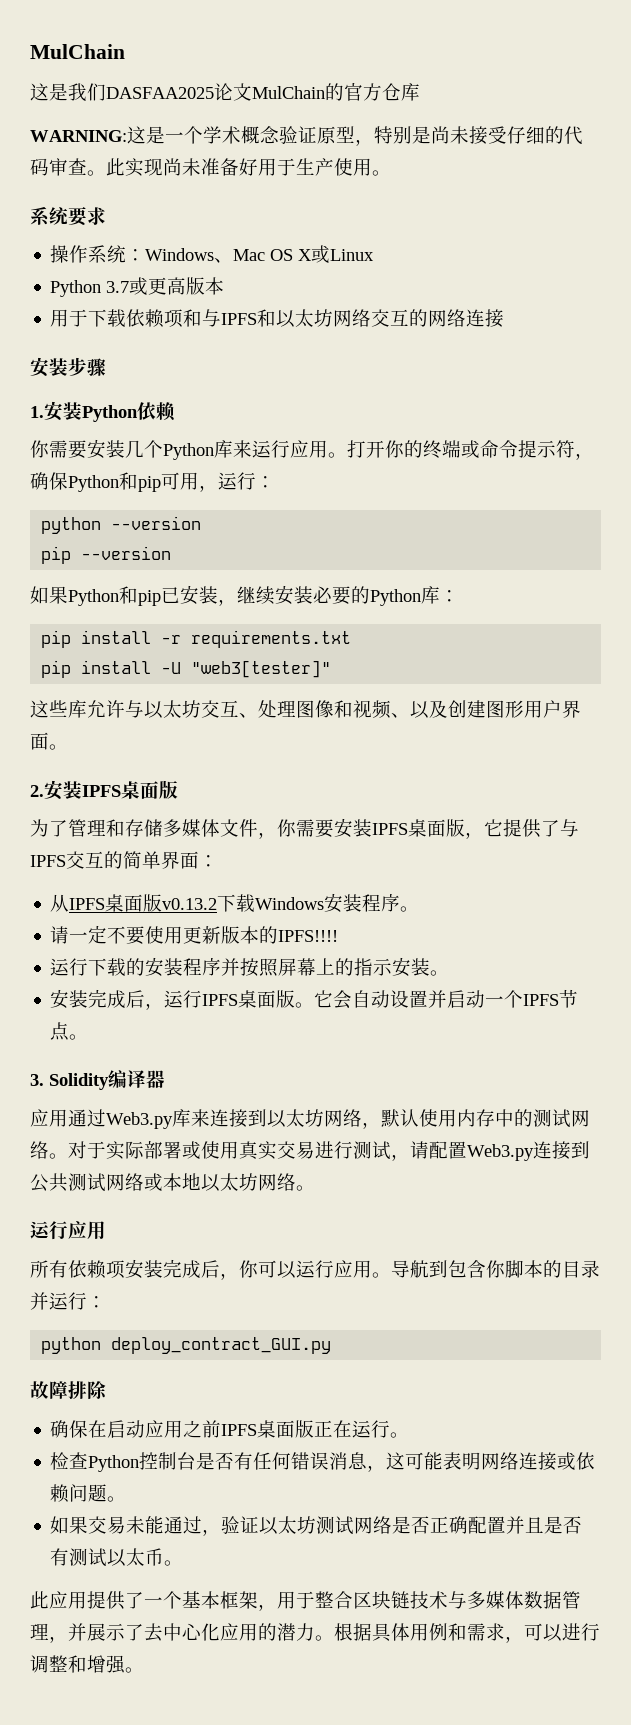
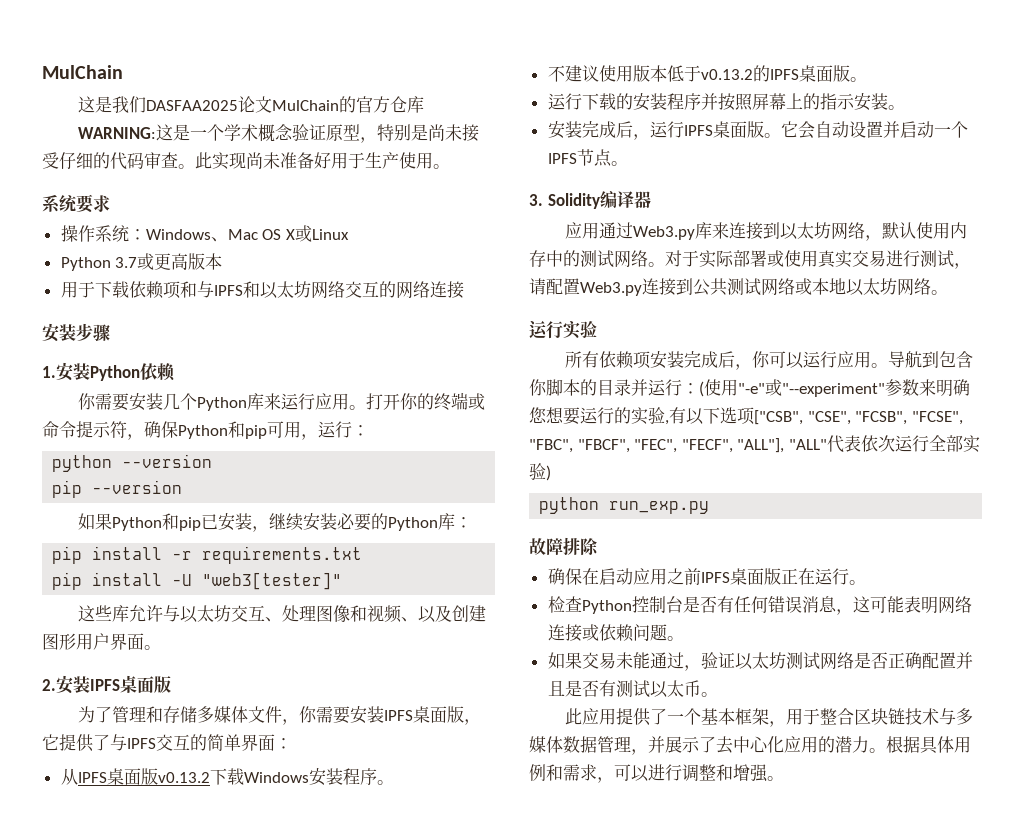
[50,925,339,945] 请一定不要使用更新版本的IPFS!!!! -> [547,65,867,82] 不建议使用版本低于v0.13.2的IPFS桌面版。
[68,1221,106,1240] 应用 -> [563,321,597,339] 实验
[41,1337,332,1354] // python deploy_contract_GUI.py -> [699,379,970,397] [529,407,963,425] [529,435,980,453] [529,463,551,481] [539,497,710,514] (使用"-e"或"--experiment"参数来明确您想要运行的实验,有以下选项["CSB", "CSE", "FCSB", "FCSE", "FBC", "FBCF", "FEC", "FECF", "ALL"], "ALL"代表依次运行全部实验) // python run_exp.py

